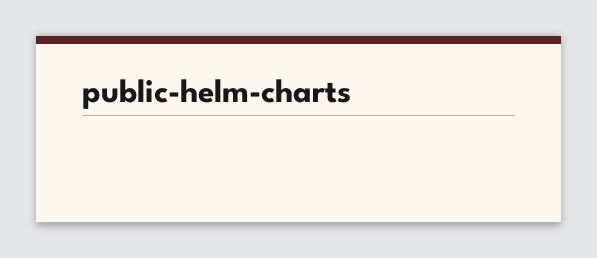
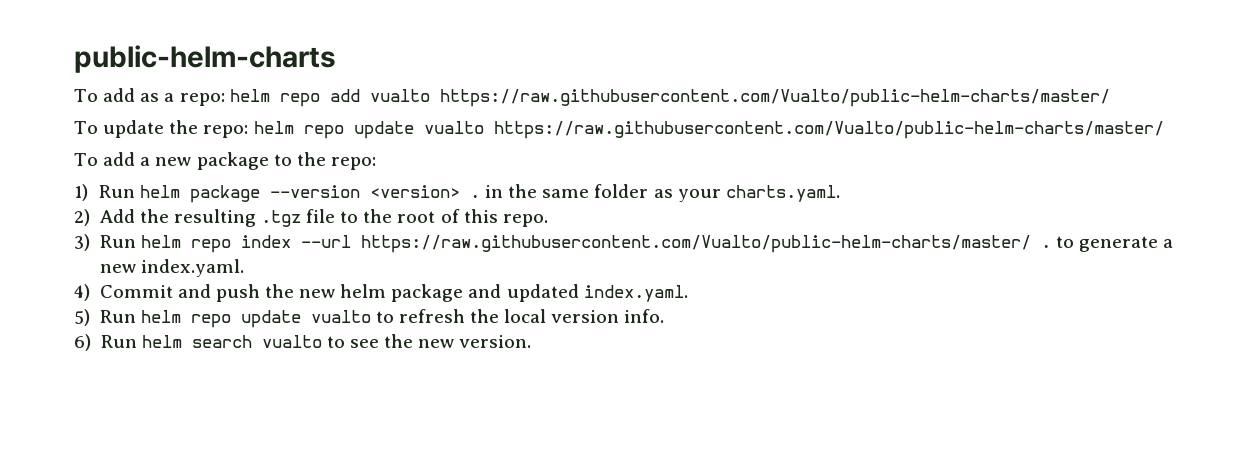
(351, 94) none -> [74,88,1110,107] [74,120,1164,139] [74,152,376,170] [74,184,840,203] [74,209,548,227] [74,234,1174,253] [99,259,244,277] [74,284,688,302] [74,309,665,328] [74,334,532,351] // To add as a repo: helm repo add vualto https://raw.githubusercontent.com/Vualto/public-helm-charts/master/ // To update the repo: helm repo update vualto https://raw.githubusercontent.com/Vualto/public-helm-charts/master/ // To add a new package to the repo: // 1) Run helm package --version <version> . in the same folder as your charts.yaml. // 2) Add the resulting .tgz file to the root of this repo. // 3) Run helm repo index --url https://raw.githubusercontent.com/Vualto/public-helm-charts/master/ . to generate a new index.yaml. // 4) Commit and push the new helm package and updated index.yaml. // 5) Run helm repo update vualto to refresh the local version info. // 6) Run helm search vualto to see the new version.

